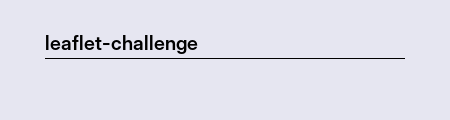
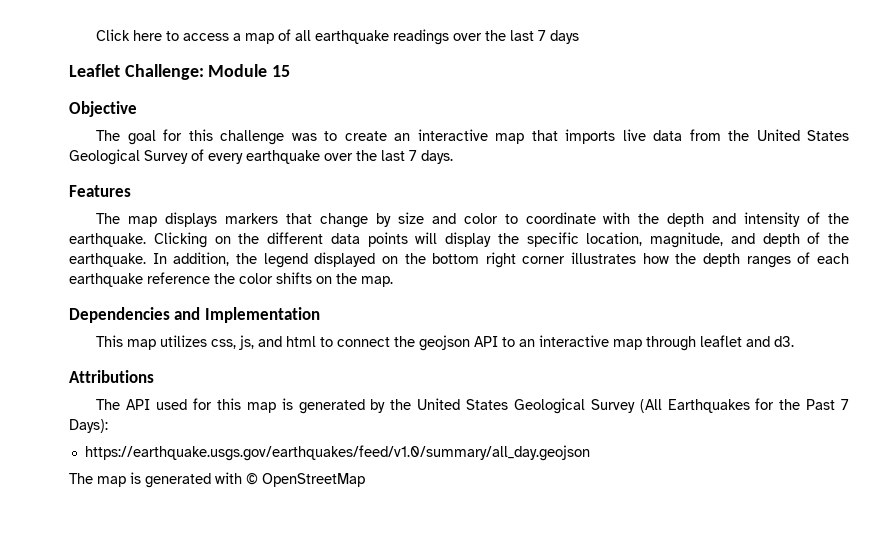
[45,35,198,54] leaflet-challenge -> [96,29,580,45] [69,64,291,80] [69,101,137,117] [96,129,849,145] [69,149,453,165] [69,185,131,197] [96,212,849,228] [69,232,849,248] [69,252,849,268] [69,272,393,287] [69,307,320,323] [96,335,795,351] [69,370,154,383] [96,398,849,414] [69,419,108,433] [84,445,590,461] [69,472,365,488] Click here to access a map of all earthquake readings over the last 7 days // Leaflet Challenge: Module 15 // Objective // The goal for this challenge was to create an interactive map that imports live data from the United States Geological Survey of every earthquake over the last 7 days. // Features // The map displays markers that change by size and color to coordinate with the depth and intensity of the earthquake. Clicking on the different data points will display the specific location, magnitude, and depth of the earthquake. In addition, the legend displayed on the bottom right corner illustrates how the depth ranges of each earthquake reference the color shifts on the map. // Dependencies and Implementation // This map utilizes css, js, and html to connect the geojson API to an interactive map through leaflet and d3. // Attributions // The API used for this map is generated by the United States Geological Survey (All Earthquakes for the Past 7 Days): // https://earthquake.usgs.gov/earthquakes/feed/v1.0/summary/all_day.geojson // The map is generated with © OpenStreetMap

